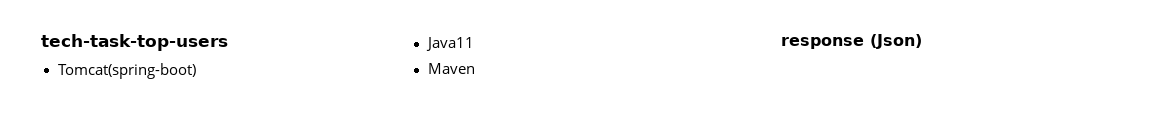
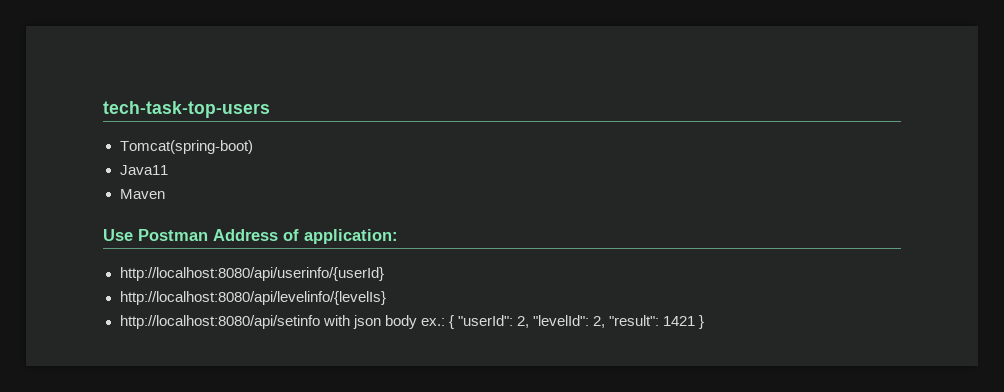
[781,34,922,49] response (Json) -> [103,229,398,244] [119,267,384,281] [119,291,386,305] [119,315,705,329] Use Postman Address of application: // http://localhost:8080/api/userinfo/{userId} // http://localhost:8080/api/levelinfo/{levelIs} // http://localhost:8080/api/setinfo with json body ex.: { "userId": 2, "levelId": 2, "result": 1421 }

